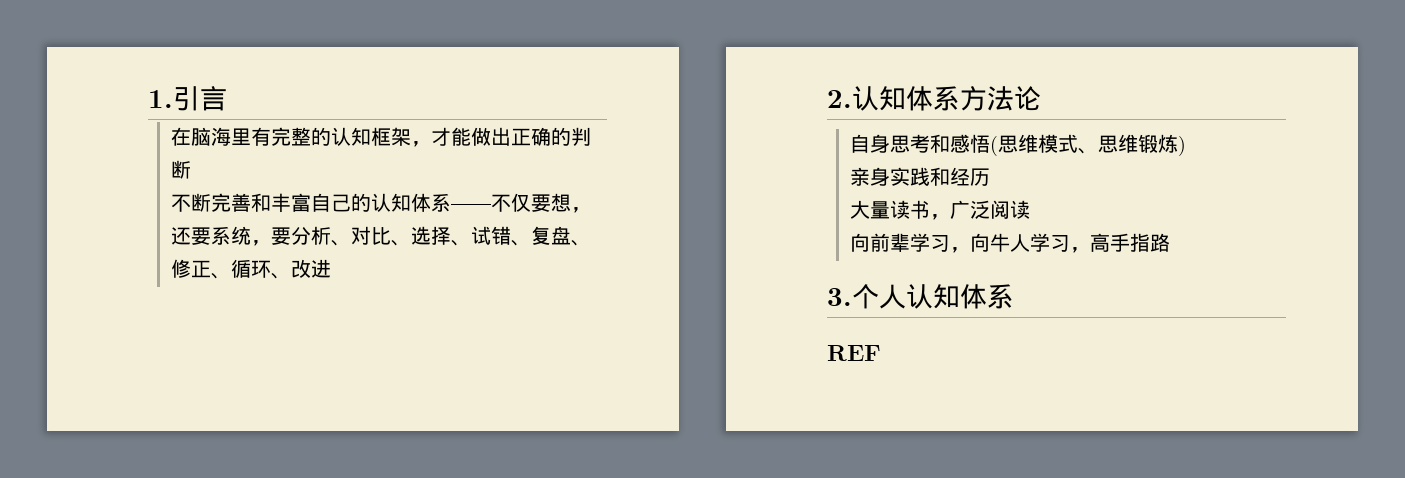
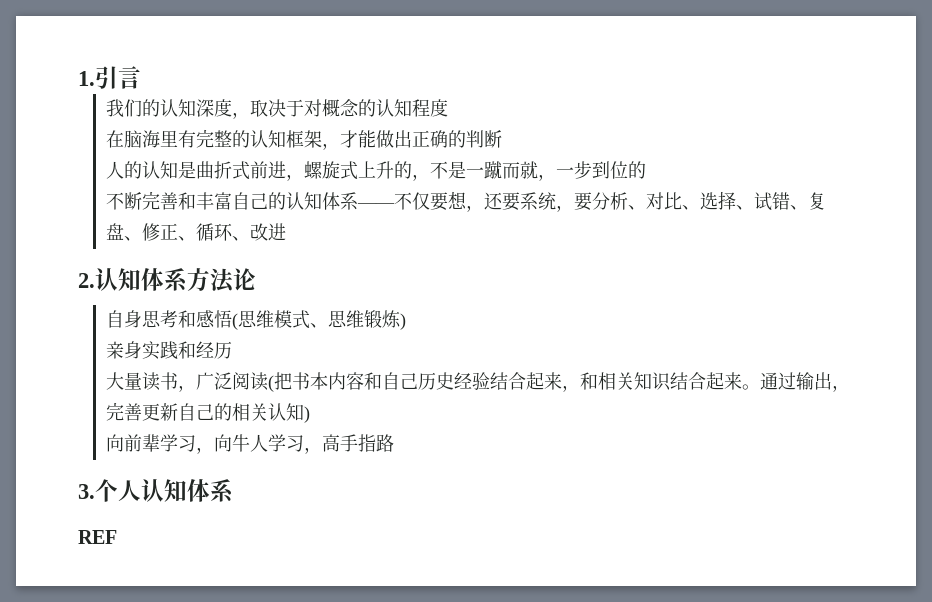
(227, 98) none -> [105,99,448,119] // 我们的认知深度，取决于对概念的认知程度
(191, 169) none -> [105,161,646,181] // 人的认知是曲折式前进，螺旋式上升的，不是一蹴而就，一步到位的
(1030, 209) none -> [267,372,850,392] [105,402,310,423] (把书本内容和自己历史经验结合起来，和相关知识结合起来。通过输出，完善更新自己的相关认知)

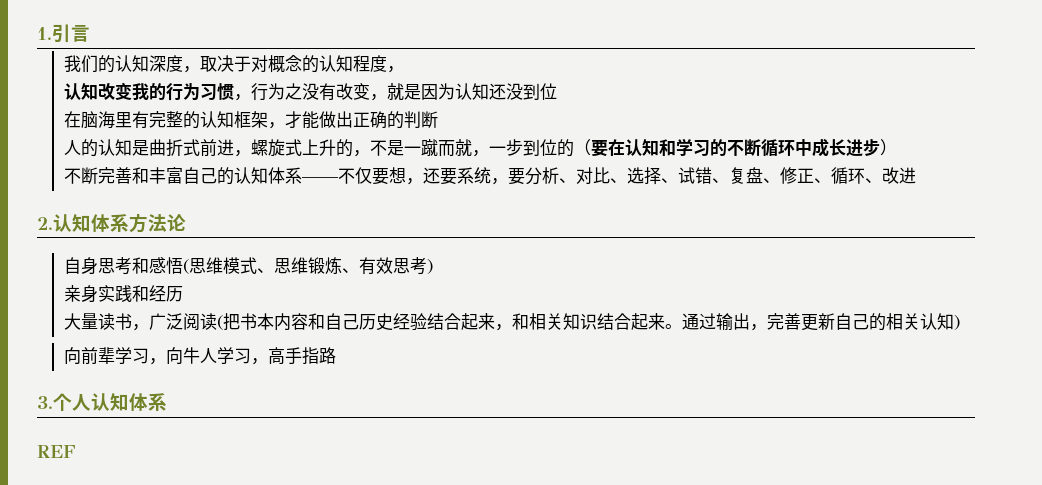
(448, 108) none -> [386,66,404,73] [63,82,557,101] ， // 认知改变我的行为习惯，行为之没有改变，就是因为认知还没到位
(646, 170) none -> [573,138,897,157] （要在认知和学习的不断循环中成长进步）
(401, 319) none -> [341,257,427,275] 、有效思考

